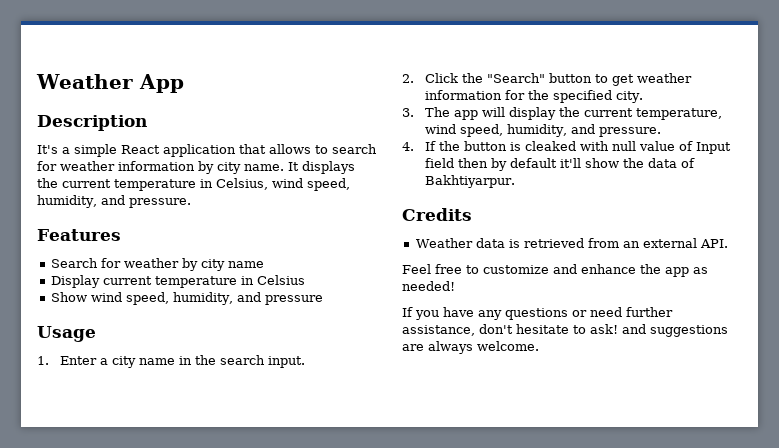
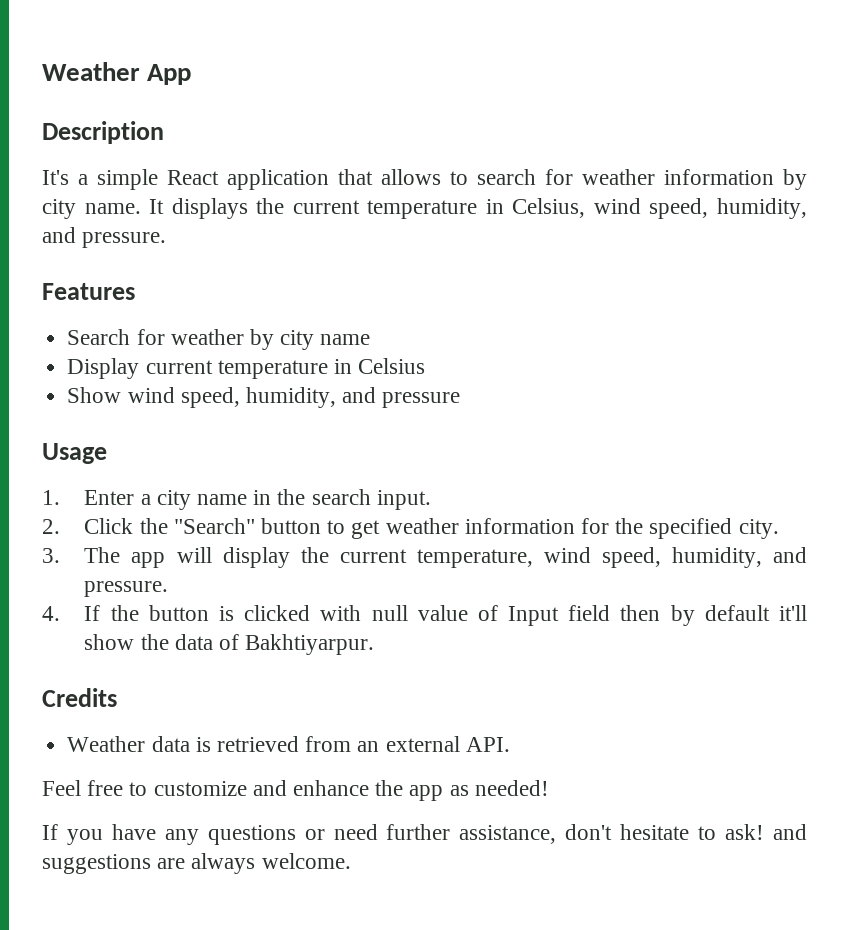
[524,141,576,151] cleaked -> [244,605,311,621] clicked

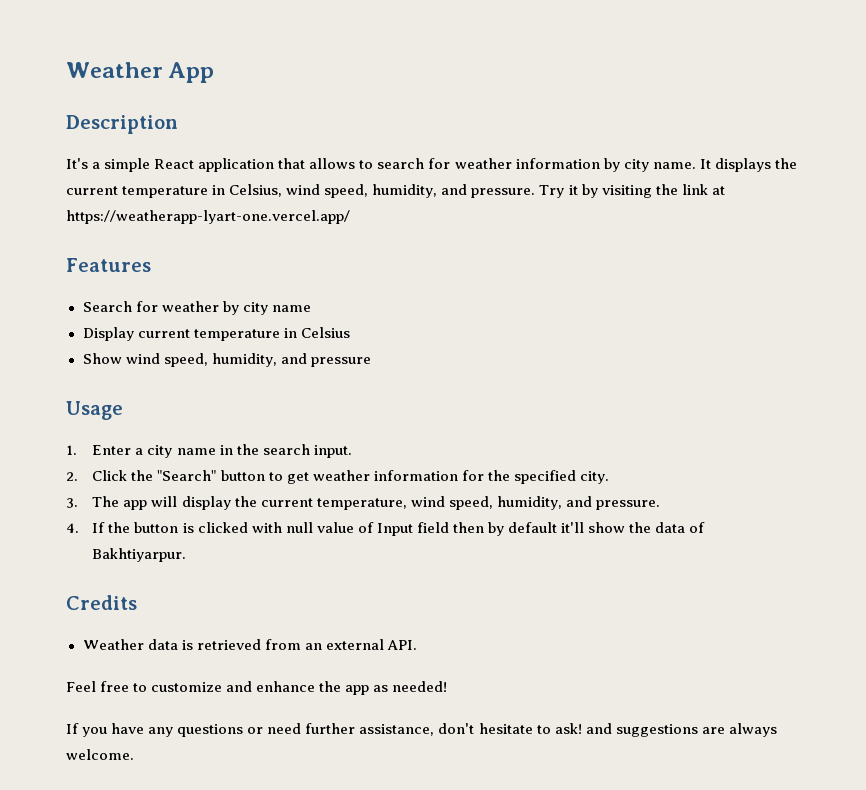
(167, 240) none -> [539,184,725,198] [66,210,350,224] Try it by visiting the link at https://weatherapp-lyart-one.vercel.app/

